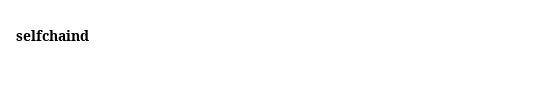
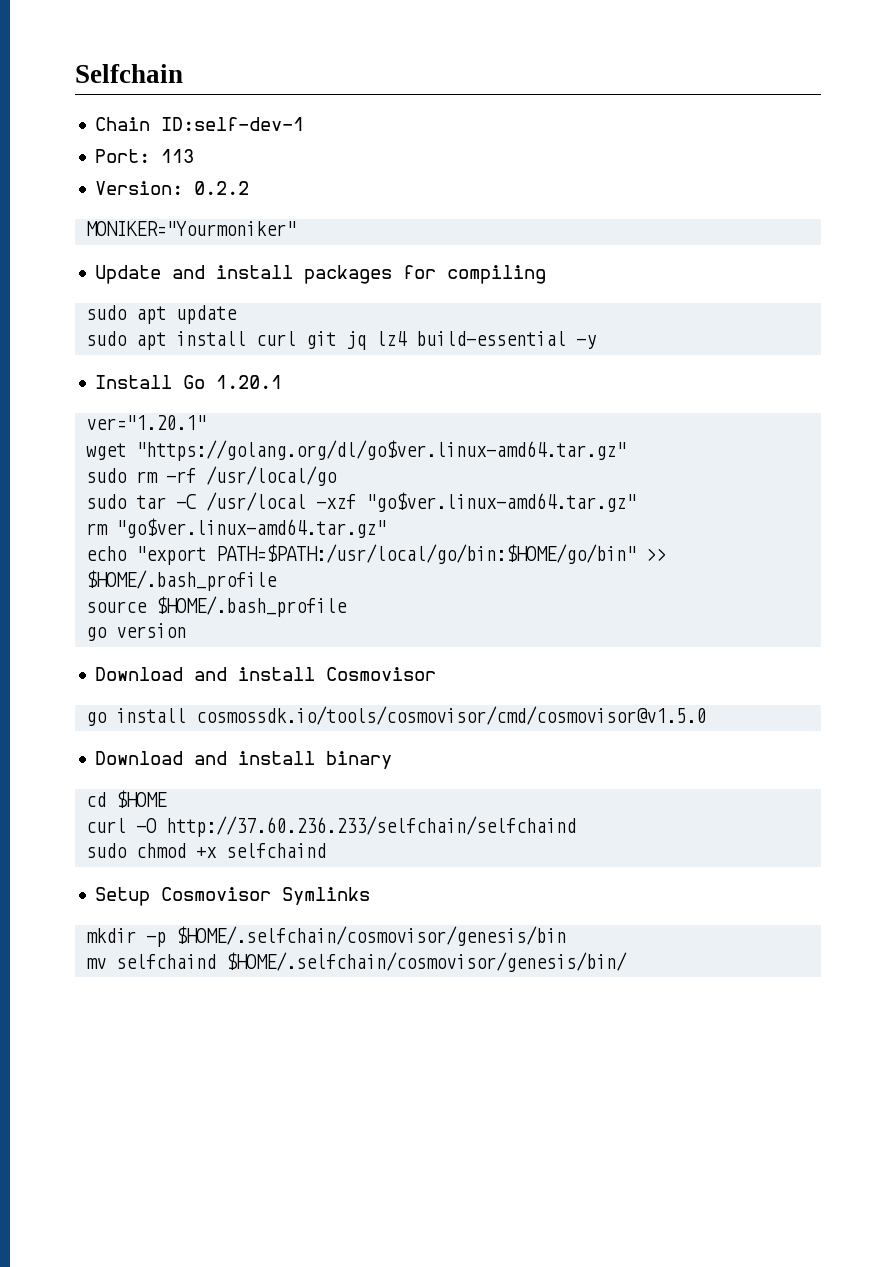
[16,30,89,41] selfchaind -> [75,64,183,83] [95,117,305,131] [95,149,195,163] [95,181,250,195] [86,221,297,236] [95,265,547,284] [86,305,238,324] [86,331,597,350] [95,375,283,389] [86,415,207,430] [86,440,627,461] [86,466,338,486] [86,492,637,512] [86,518,387,538] [86,544,667,565] [86,570,278,591] [86,596,348,617] [86,623,187,641] [95,667,437,681] [86,706,707,726] [95,751,393,769] [86,790,168,808] [86,816,577,837] [86,843,327,858] [95,887,371,906] [86,926,567,947] [86,952,628,972] Selfchain // Chain ID:self-dev-1 // Port: 113 // Version: 0.2.2 // MONIKER="Yourmoniker" // Update and install packages for compiling // sudo apt update // sudo apt install curl git jq lz4 build-essential -y // Install Go 1.20.1 // ver="1.20.1" // wget "https://golang.org/dl/go$ver.linux-amd64.tar.gz" // sudo rm -rf /usr/local/go // sudo tar -C /usr/local -xzf "go$ver.linux-amd64.tar.gz" // rm "go$ver.linux-amd64.tar.gz" // echo "export PATH=$PATH:/usr/local/go/bin:$HOME/go/bin" >> $HOME/.bash_profile // source $HOME/.bash_profile // go version // Download and install Cosmovisor // go install cosmossdk.io/tools/cosmovisor/cmd/cosmovisor@v1.5.0 // Download and install binary // cd $HOME // curl -O http://37.60.236.233/selfchain/selfchaind // sudo chmod +x selfchaind // Setup Cosmovisor Symlinks // mkdir -p $HOME/.selfchain/cosmovisor/genesis/bin // mv selfchaind $HOME/.selfchain/cosmovisor/genesis/bin/

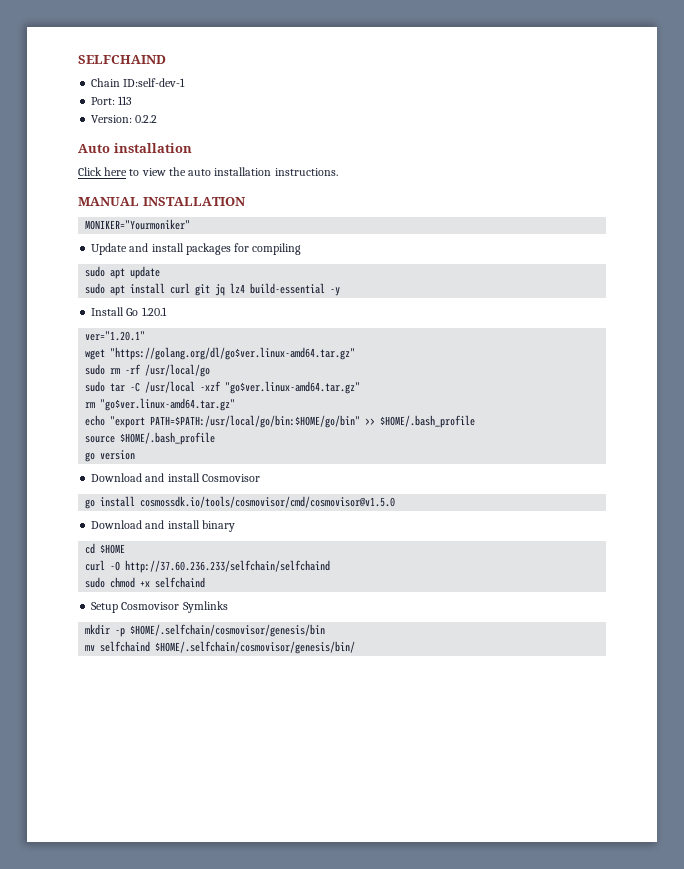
[75,64,183,83] Selfchain -> [78,55,166,64] SELFCHAIND
(250, 188) none -> [78,143,192,153] [78,167,338,176] [78,197,246,206] // Auto installation // Click here to view the auto installation instructions. // MANUAL INSTALLATION

